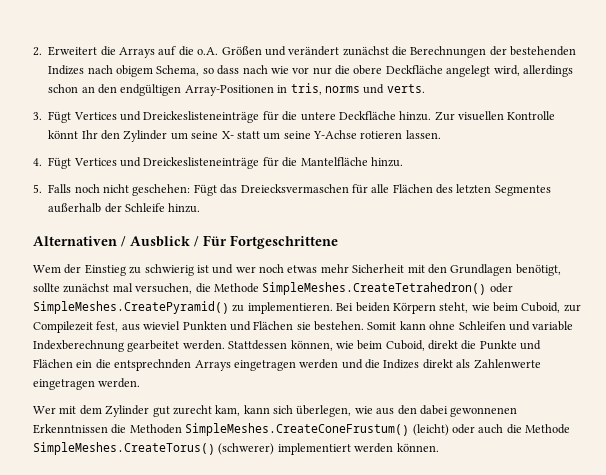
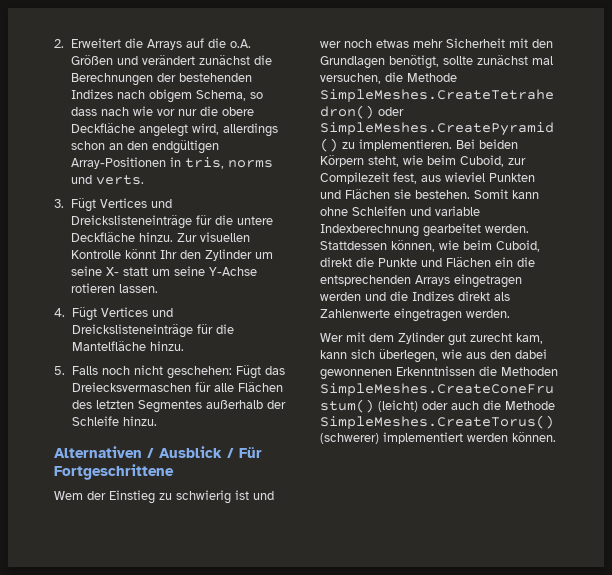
[143,111,260,123] Dreickeslisteneinträge -> [70,215,192,229] Dreickslisteneinträge
[143,157,260,169] Dreickeslisteneinträge -> [71,324,193,338] Dreickslisteneinträge
[114,359,192,371] entsprechnden -> [320,275,411,286] entsprechenden

